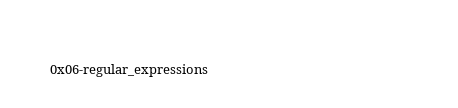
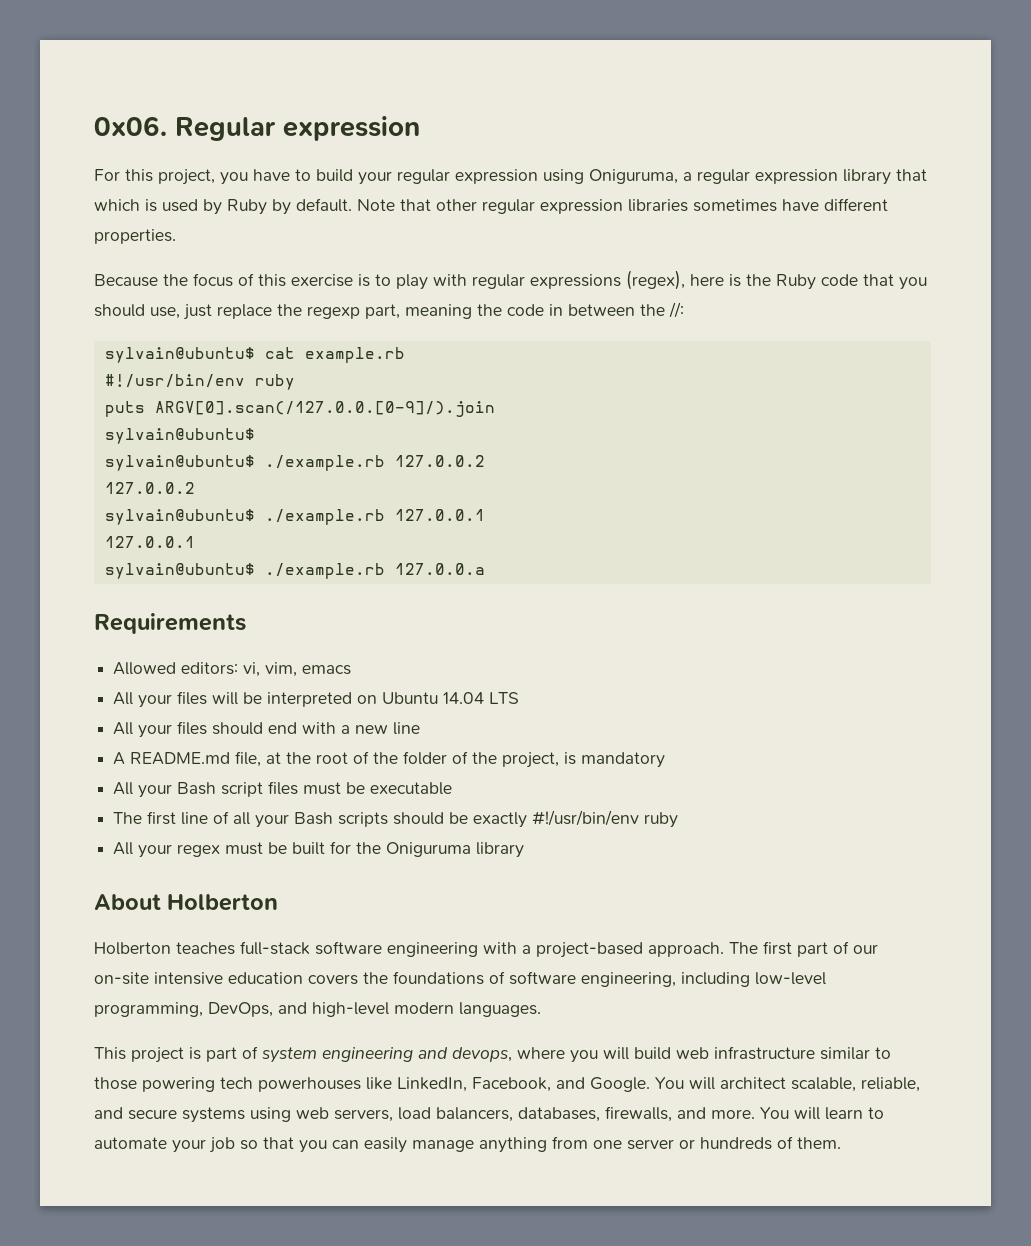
[50,64,208,77] 0x06-regular_expressions -> [94,116,420,141] [94,169,927,185] [94,198,888,215] [94,229,176,244] [94,270,927,290] [94,302,684,320] [104,347,405,363] [104,374,295,390] [104,401,495,417] [104,428,255,444] [104,455,485,471] [104,482,195,494] [104,509,485,525] [104,536,195,548] [104,563,485,579] [94,613,246,634] [113,662,352,677] [113,691,520,708] [113,721,421,738] [113,751,666,768] [113,781,453,798] [113,810,679,828] [113,841,525,858] [94,894,279,911] [94,941,878,958] [94,971,826,987] [94,1002,541,1017] [94,1046,891,1063] [94,1077,920,1092] [94,1106,884,1123] [94,1136,841,1153] 0x06. Regular expression // For this project, you have to build your regular expression using Oniguruma, a regular expression library that which is used by Ruby by default. Note that other regular expression libraries sometimes have different properties. // Because the focus of this exercise is to play with regular expressions (regex), here is the Ruby code that you should use, just replace the regexp part, meaning the code in between the //: // sylvain@ubuntu$ cat example.rb // #!/usr/bin/env ruby // puts ARGV[0].scan(/127.0.0.[0-9]/).join // sylvain@ubuntu$ // sylvain@ubuntu$ ./example.rb 127.0.0.2 // 127.0.0.2 // sylvain@ubuntu$ ./example.rb 127.0.0.1 // 127.0.0.1 // sylvain@ubuntu$ ./example.rb 127.0.0.a // Requirements // Allowed editors: vi, vim, emacs // All your files will be interpreted on Ubuntu 14.04 LTS // All your files should end with a new line // A README.md file, at the root of the folder of the project, is mandatory // All your Bash script files must be executable // The first line of all your Bash scripts should be exactly #!/usr/bin/env ruby // All your regex must be built for the Oniguruma library // About Holberton // Holberton teaches full-stack software engineering with a project-based approach. The first part of our on-site intensive education covers the foundations of software engineering, including low-level programming, DevOps, and high-level modern languages. // This project is part of system engineering and devops, where you will build web infrastructure similar to those powering tech powerhouses like LinkedIn, Facebook, and Google. You will architect scalable, reliable, and secure systems using web servers, load balancers, databases, firewalls, and more. You will learn to automate your job so that you can easily manage anything from one server or hundreds of them.

